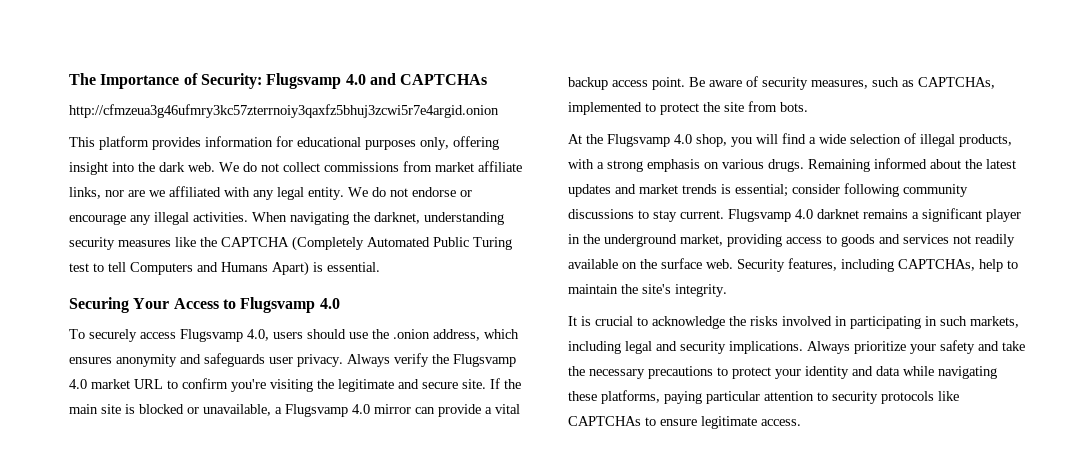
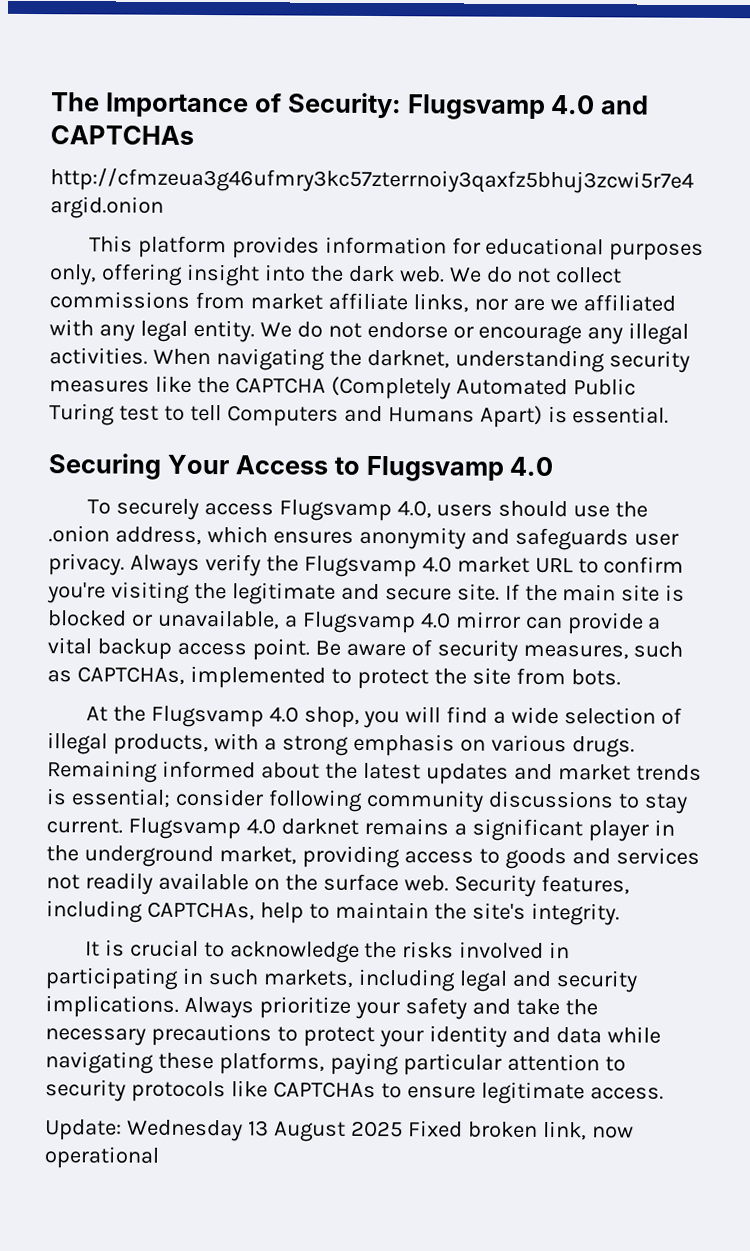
(801, 422) none -> [45,1119,634,1142] [44,1146,159,1169] // Update: Wednesday 13 August 2025 Fixed broken link, now operational

